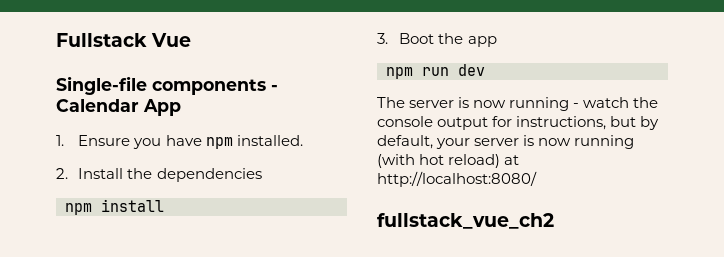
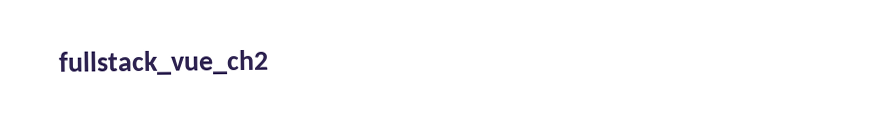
[56,33,192,47] [56,76,278,95] [56,99,181,116] [56,135,303,149] [56,168,262,182] [65,199,164,215] [377,33,497,47] [386,64,485,79] [377,97,659,111] [377,116,660,130] [377,135,635,149] [377,154,520,168] [377,171,537,187] Fullstack Vue // Single-file components - Calendar App // 1. Ensure you have npm installed. // 2. Install the dependencies // npm install // 3. Boot the app // npm run dev // The server is now running - watch the console output for instructions, but by default, your server is now running (with hot reload) at http://localhost:8080/ // -> (58, 62) none

